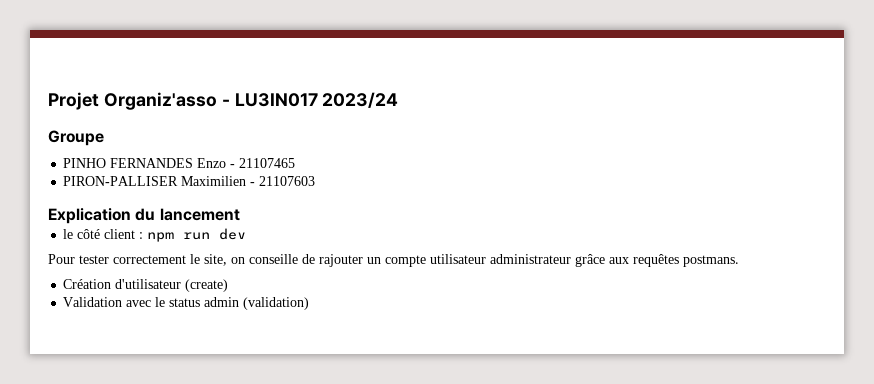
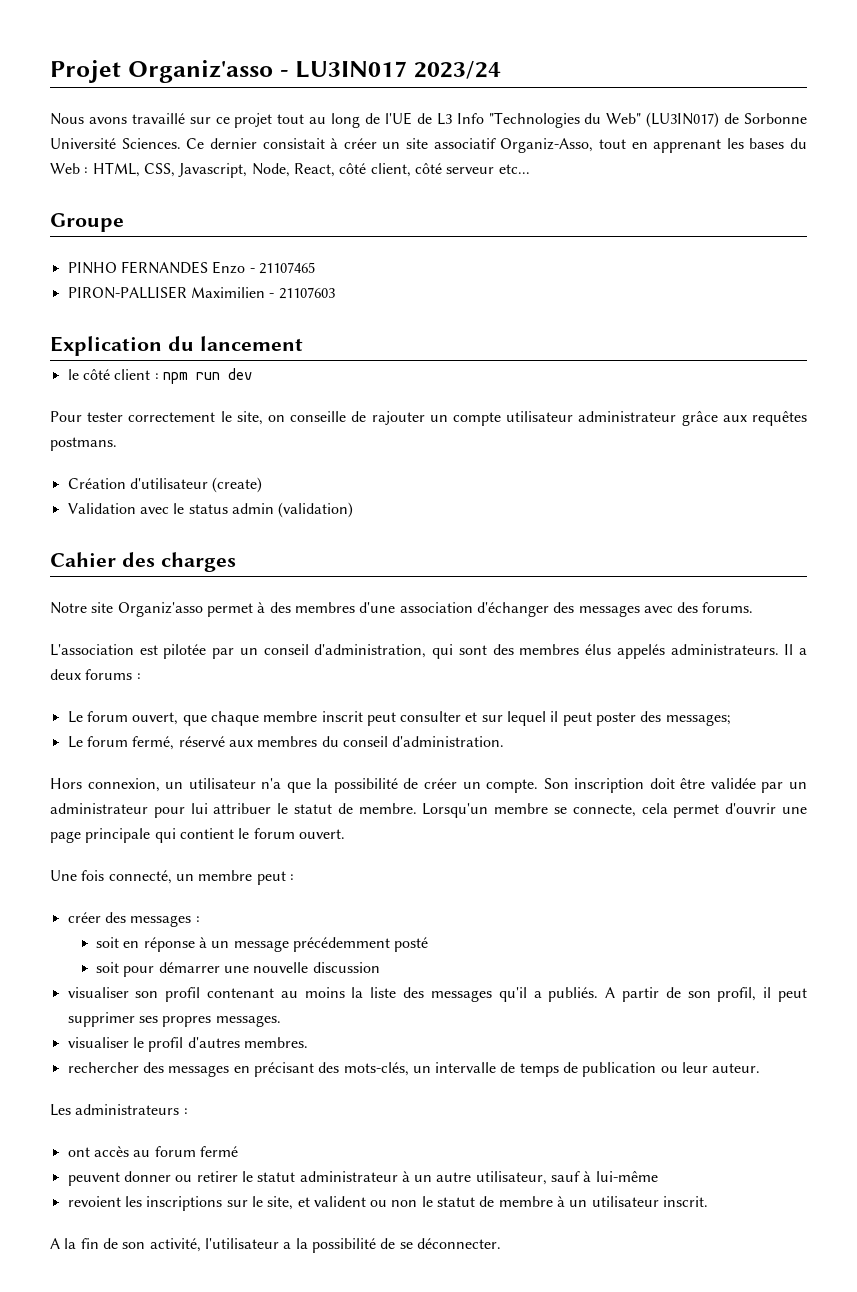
(399, 100) none -> [50,112,808,128] [50,138,807,153] [50,162,530,178] // Nous avons travaillé sur ce projet tout au long de l'UE de L3 Info "Technologies du Web" (LU3IN017) de Sorbonne Université Sciences. Ce dernier consistait à créer un site associatif Organiz-Asso, tout en apprenant les bases du Web : HTML, CSS, Javascript, Node, React, côté client, côté serveur etc...
(310, 303) none -> [50,552,236,572] [50,602,754,617] [50,644,808,659] [50,669,141,680] [67,711,731,726] [67,736,505,750] [50,778,807,793] [50,803,807,818] [50,828,345,843] [50,870,294,885] [67,912,200,927] [96,937,429,952] [96,962,380,977] [67,987,807,1002] [67,1012,281,1027] [67,1037,308,1052] [67,1062,761,1077] [50,1104,188,1116] [67,1146,238,1157] [67,1171,658,1186] [67,1196,709,1211] [50,1238,501,1253] // Cahier des charges // Notre site Organiz'asso permet à des membres d'une association d'échanger des messages avec des forums. // L'association est pilotée par un conseil d'administration, qui sont des membres élus appelés administrateurs. Il a deux forums : // Le forum ouvert, que chaque membre inscrit peut consulter et sur lequel il peut poster des messages; // Le forum fermé, réservé aux membres du conseil d'administration. // Hors connexion, un utilisateur n'a que la possibilité de créer un compte. Son inscription doit être validée par un administrateur pour lui attribuer le statut de membre. Lorsqu'un membre se connecte, cela permet d'ouvrir une page principale qui contient le forum ouvert. // Une fois connecté, un membre peut : // créer des messages : // soit en réponse à un message précédemment posté // soit pour démarrer une nouvelle discussion // visualiser son profil contenant au moins la liste des messages qu'il a publiés. A partir de son profil, il peut supprimer ses propres messages. // visualiser le profil d'autres membres. // rechercher des messages en précisant des mots-clés, un intervalle de temps de publication ou leur auteur. // Les administrateurs : // ont accès au forum fermé // peuvent donner ou retirer le statut administrateur à un autre utilisateur, sauf à lui-même // revoient les inscriptions sur le site, et valident ou non le statut de membre à un utilisateur inscrit. // A la fin de son activité, l'utilisateur a la possibilité de se déconnecter.

